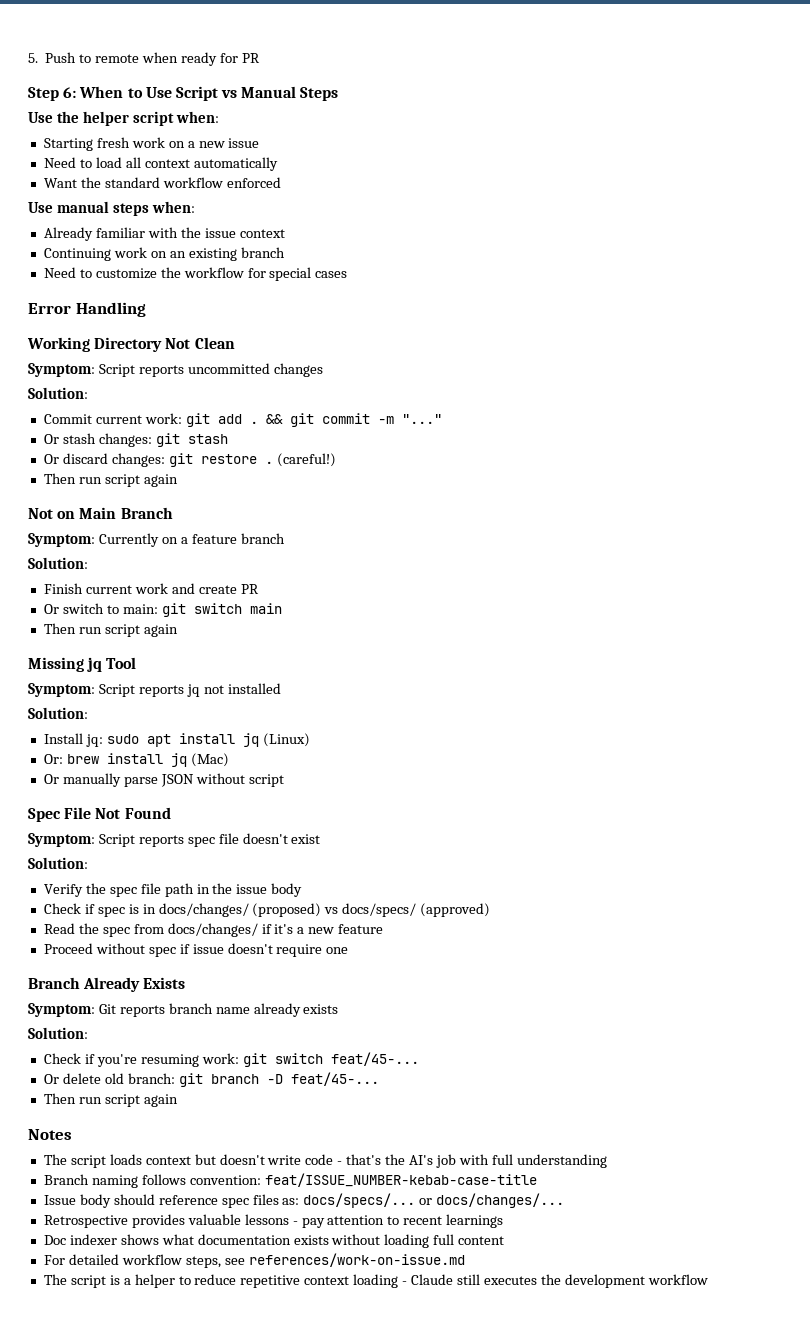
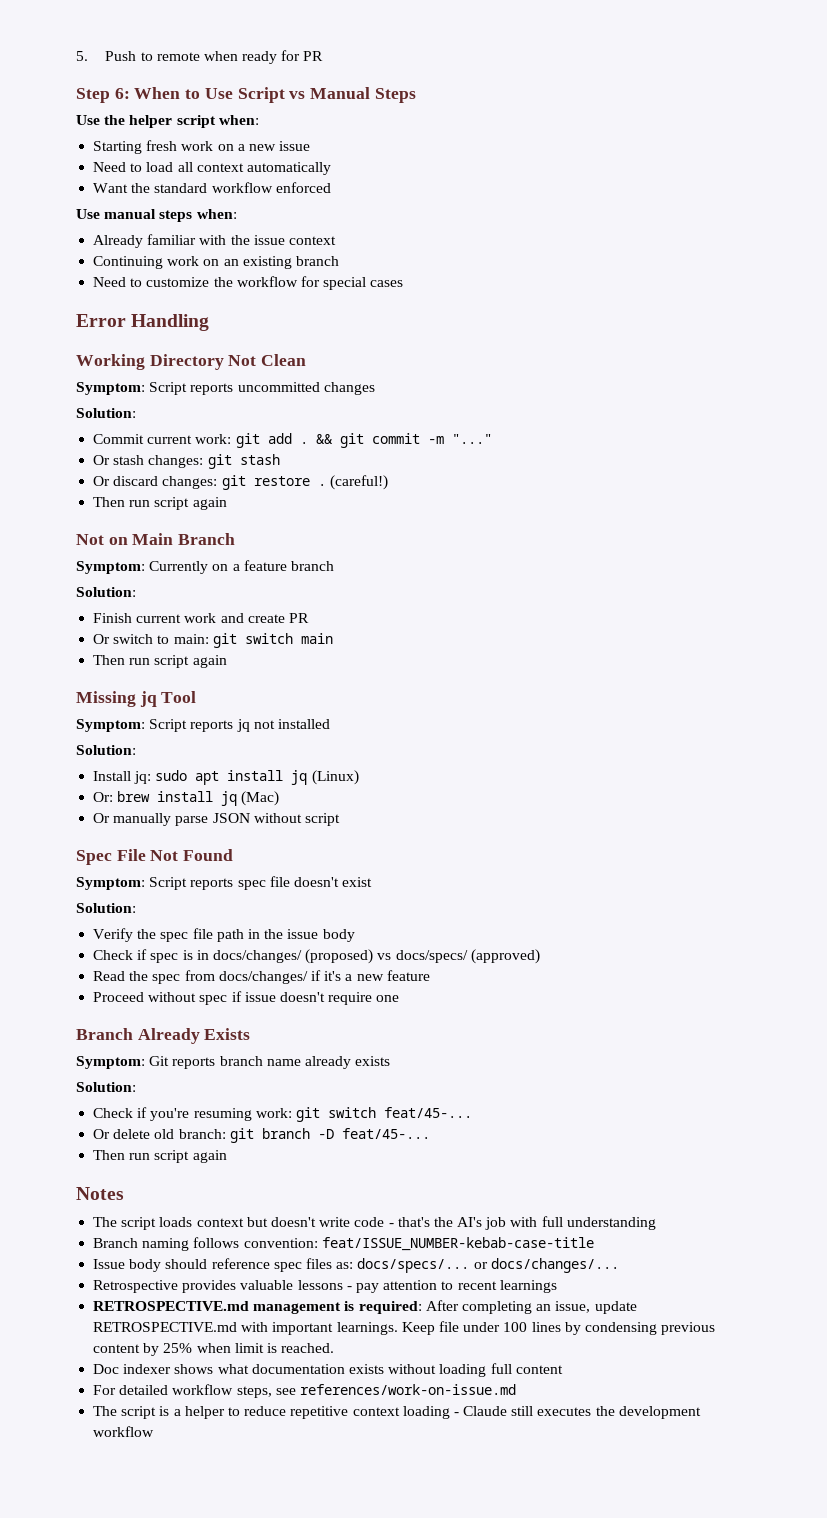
(504, 1221) none -> [93,1300,637,1314] [93,1321,716,1335] [93,1343,335,1356] // RETROSPECTIVE.md management is required: After completing an issue, update RETROSPECTIVE.md with important learnings. Keep file under 100 lines by condensing previous content by 25% when limit is reached.

